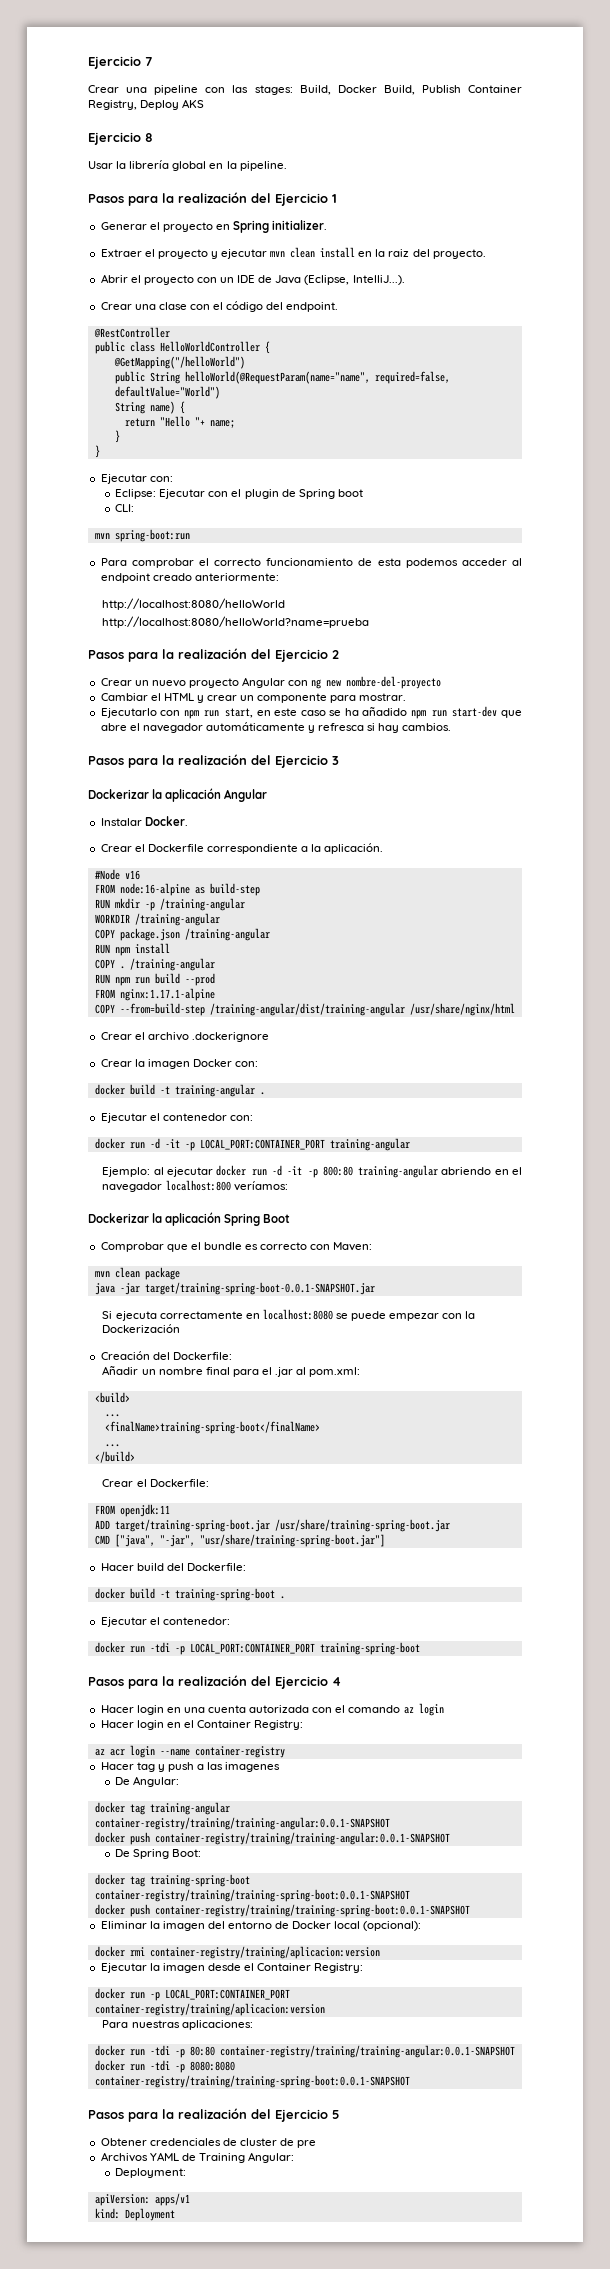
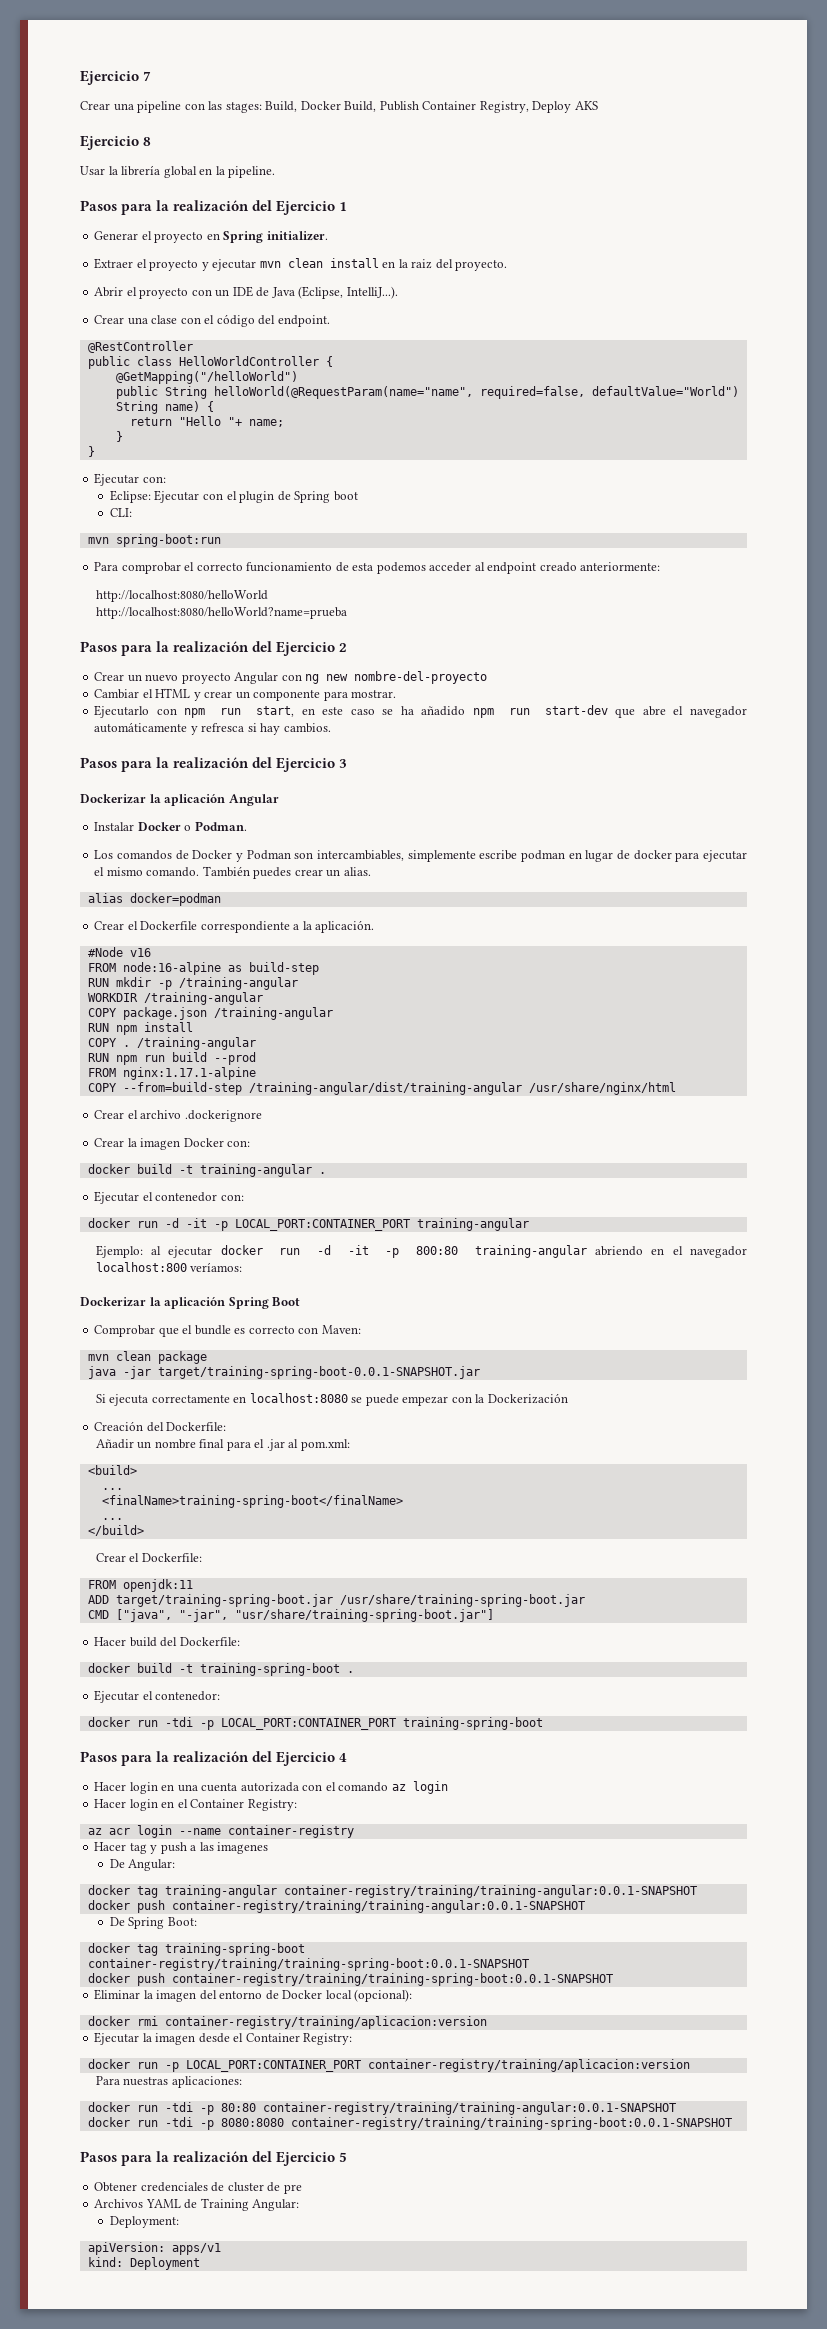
[144,816,188,826] Docker. -> [137,821,247,831] [94,850,748,862] [94,866,371,879] [87,893,221,906] Docker o Podman. // Los comandos de Docker y Podman son intercambiables, simplemente escribe podman en lugar de docker para ejecutar el mismo comando. También puedes crear un alias. // alias docker=podman

